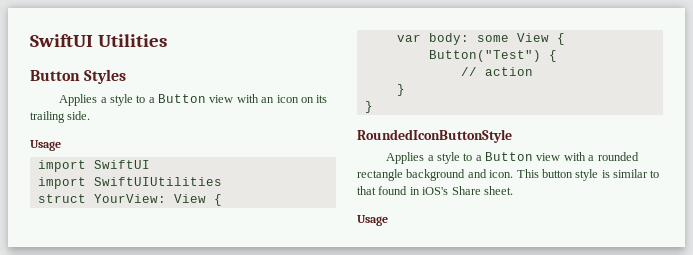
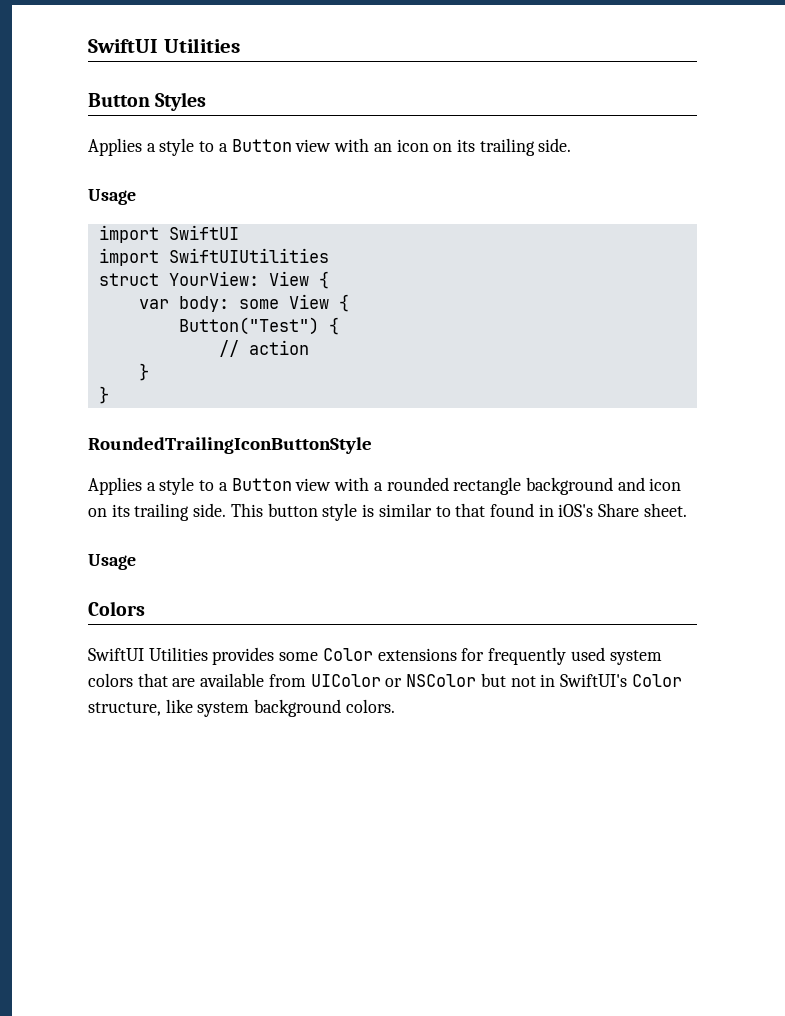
[357,129,512,143] RoundedIconButtonStyle -> [88,437,372,454] RoundedTrailingIconButtonStyle
[489,170,514,178] icon. -> [649,478,682,491] [88,503,227,521] icon on its trailing side.
(388, 220) none -> [88,601,145,616] [88,647,662,665] [88,673,682,687] [88,699,395,717] // Colors // SwiftUI Utilities provides some Color extensions for frequently used system colors that are available from UIColor or NSColor but not in SwiftUI's Color structure, like system background colors.

